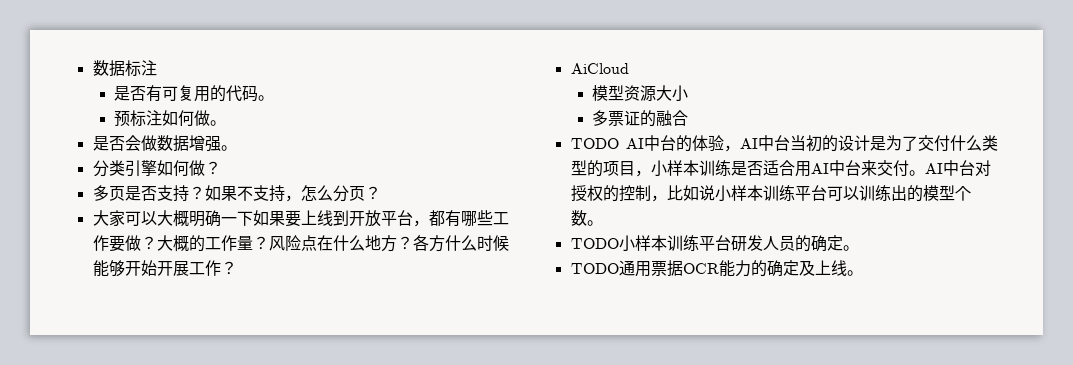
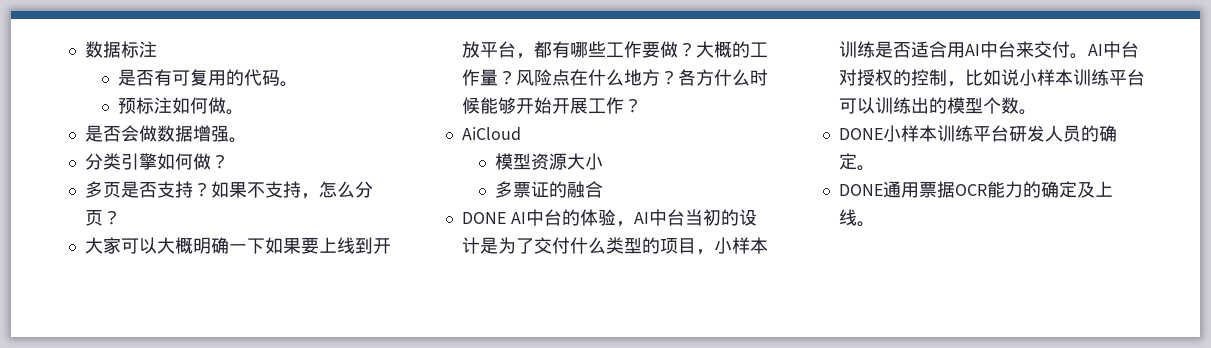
[570,138,619,149] TODO -> [461,212,506,224] DONE
[570,238,619,249] TODO -> [838,128,883,140] DONE
[570,263,619,274] TODO -> [838,184,883,196] DONE

